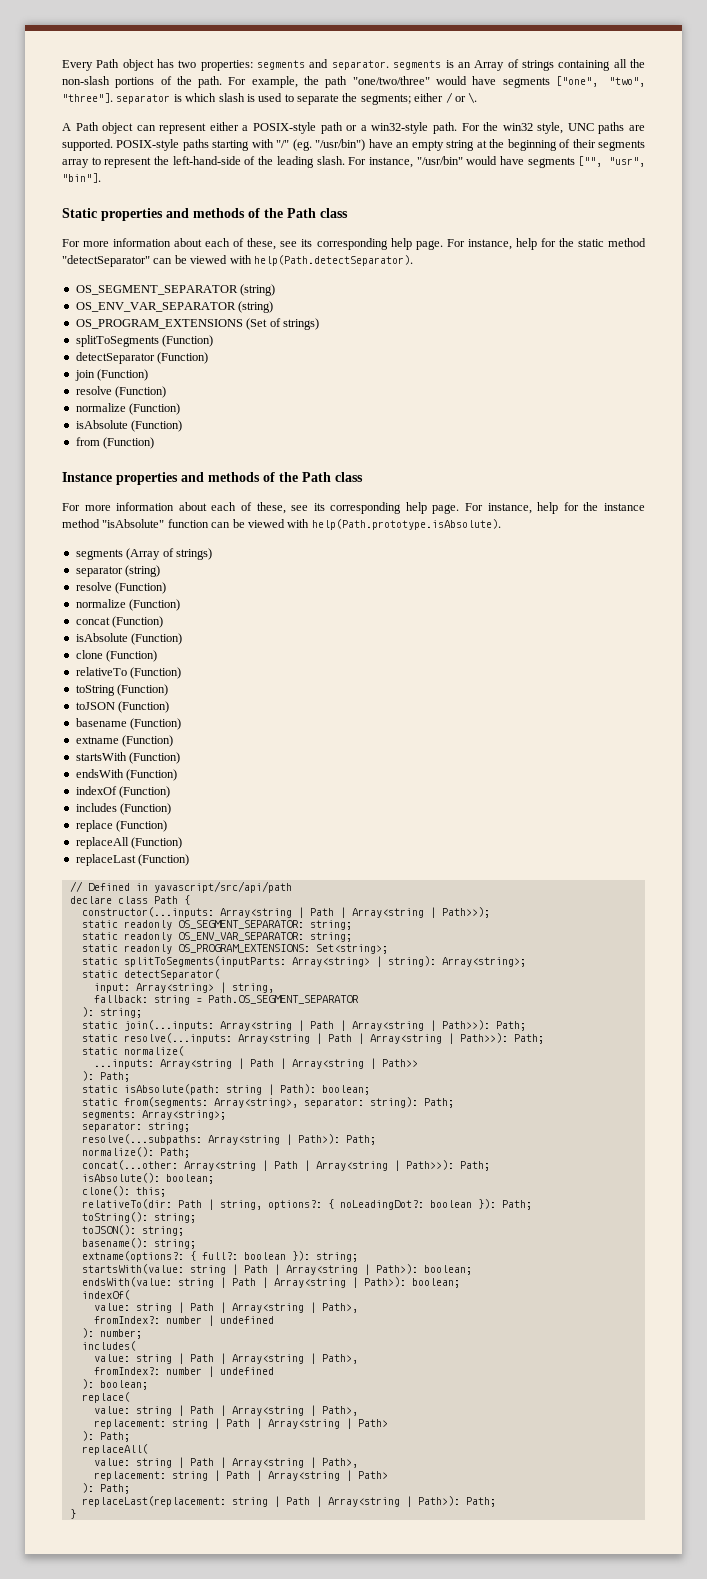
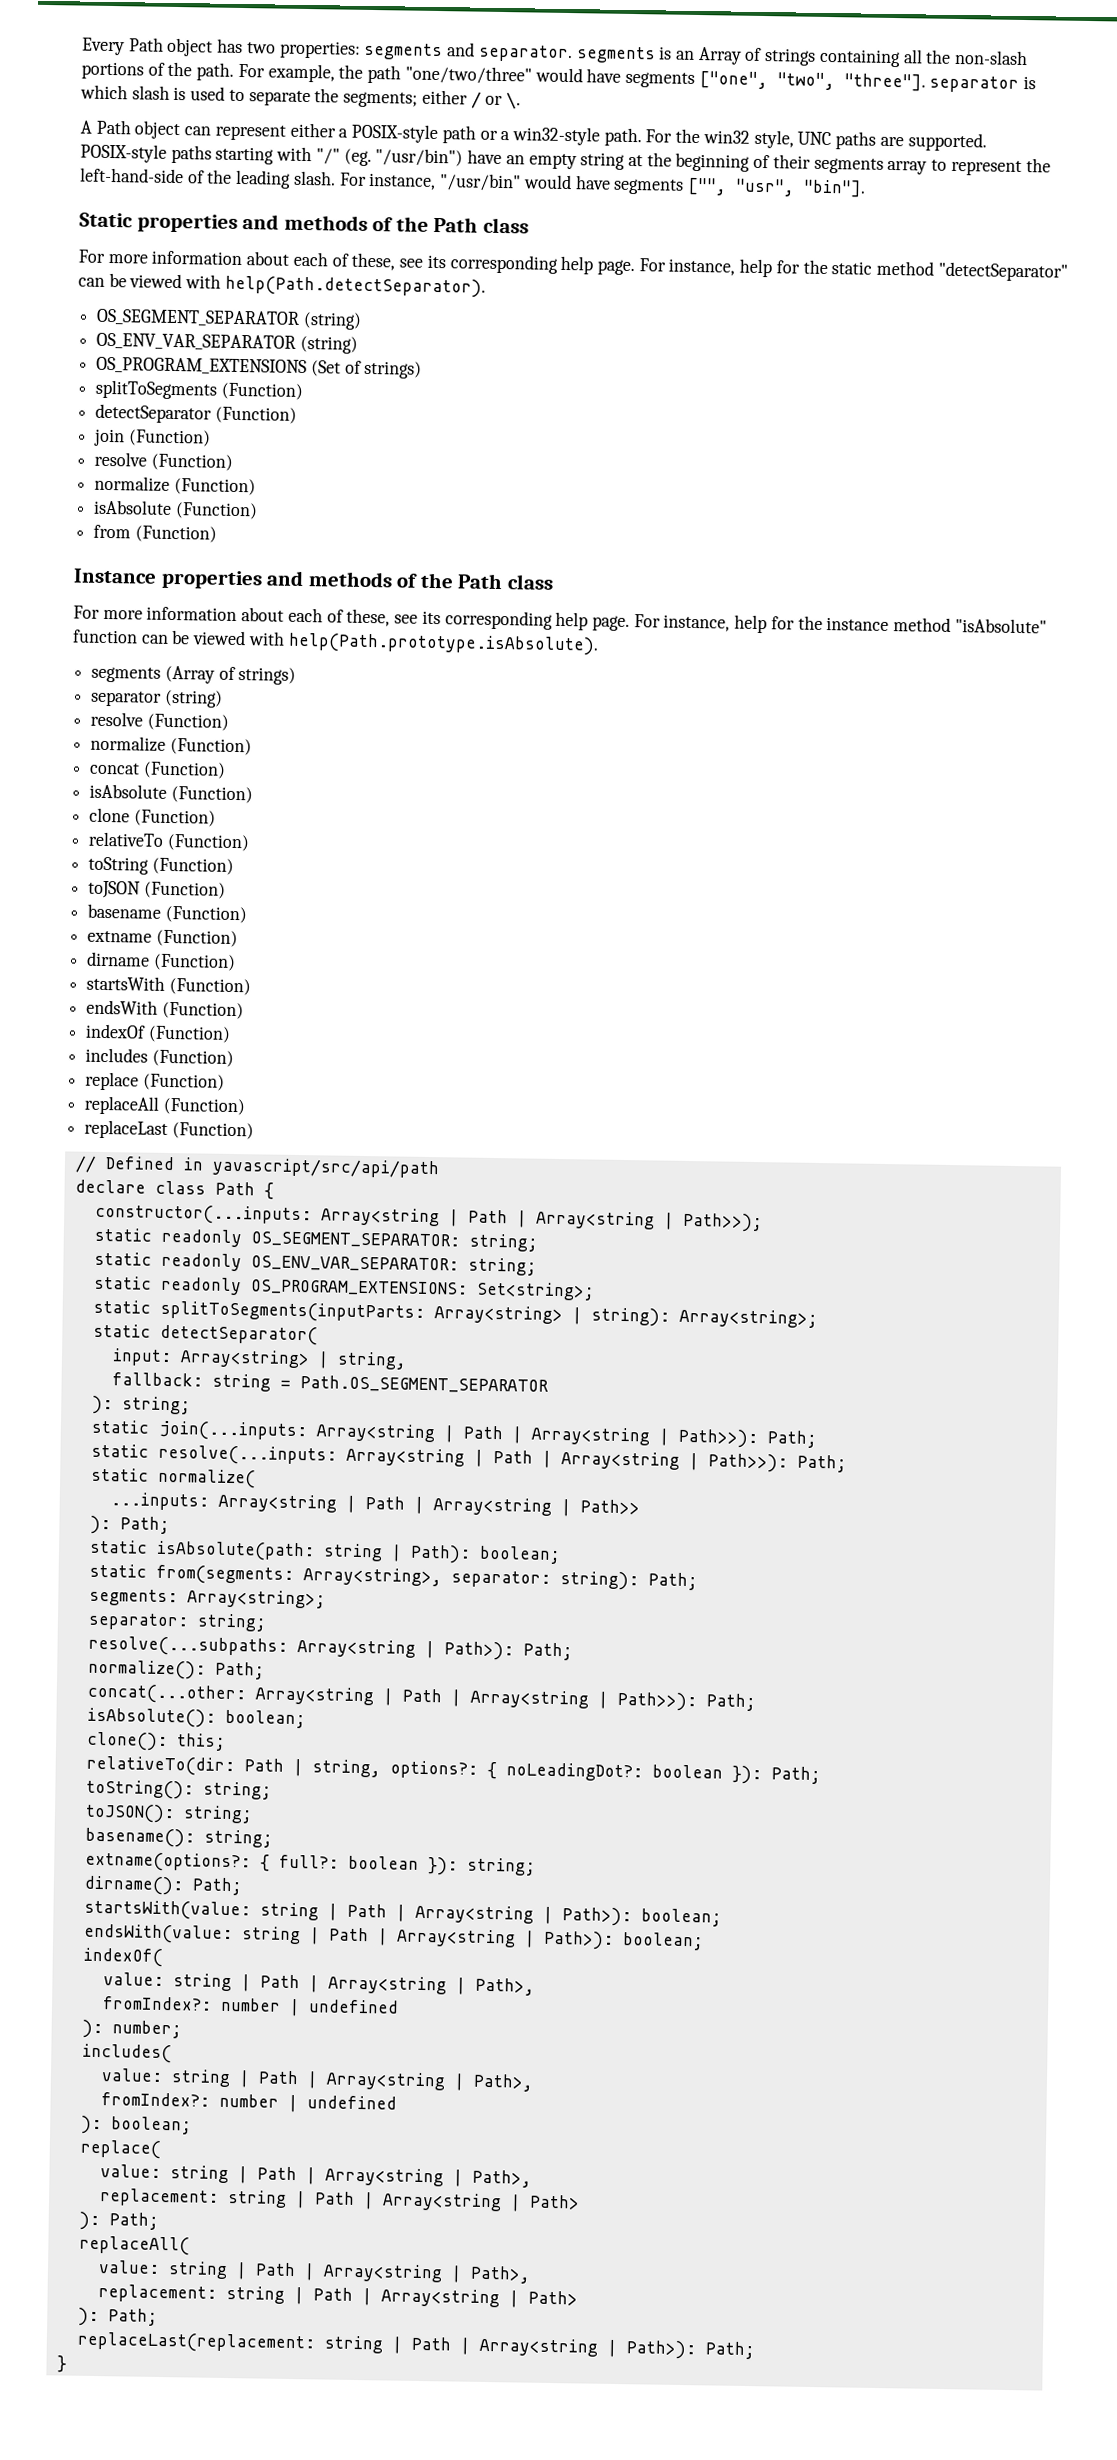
(174, 741) none -> [87,951,236,972] // dirname (Function)
(358, 1257) none -> [83,1875,243,1896] // dirname(): Path;

